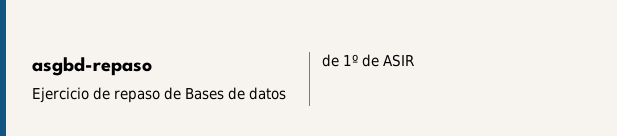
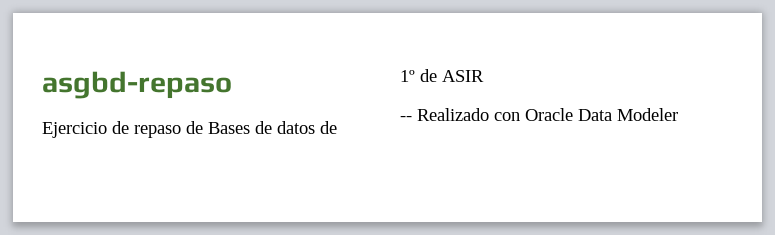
(414, 60) none -> [400,108,678,121] // -- Realizado con Oracle Data Modeler

